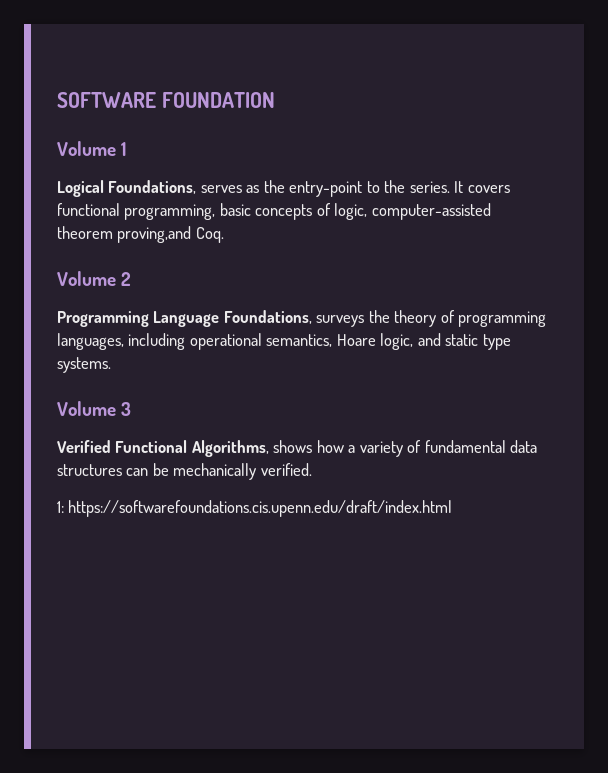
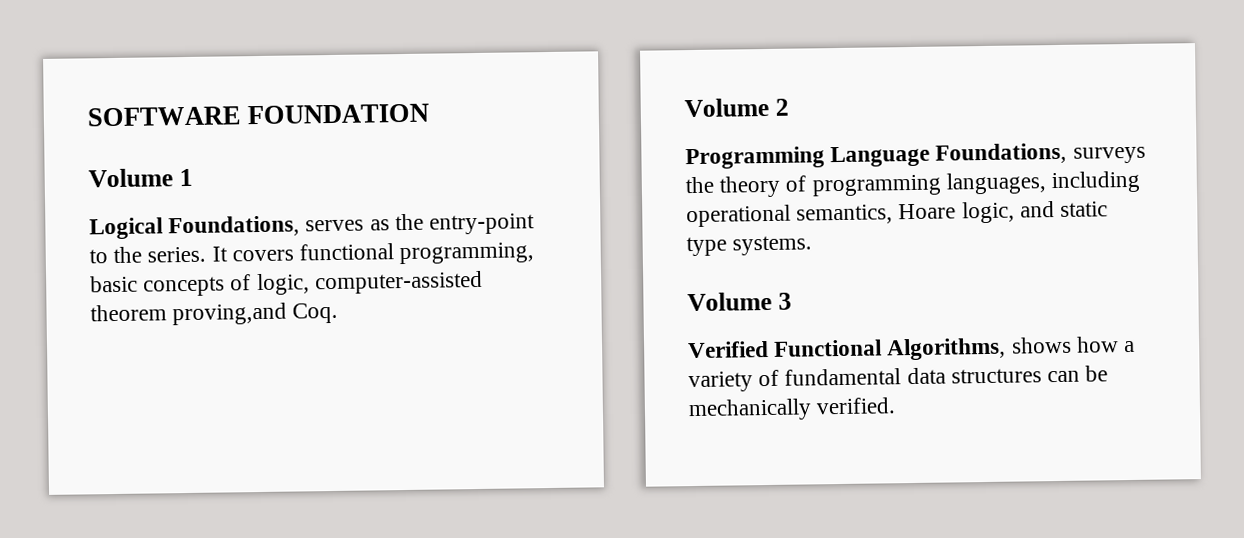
[57,500,453,517] // 1: https://softwarefoundations.cis.upenn.edu/draft/index.html -> (897, 406) none

